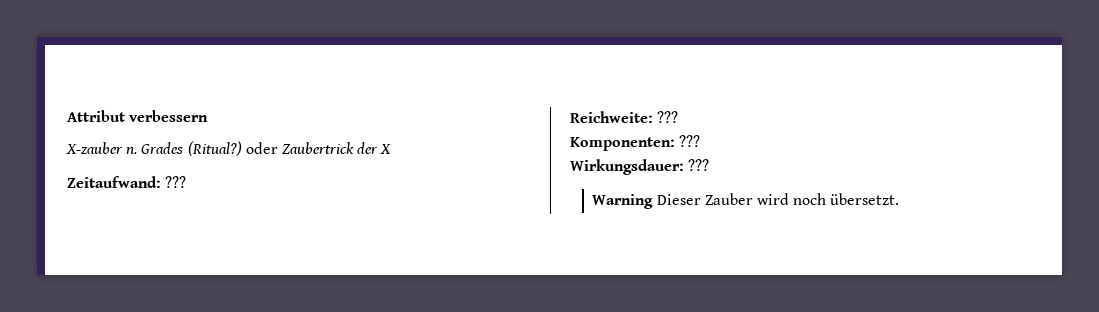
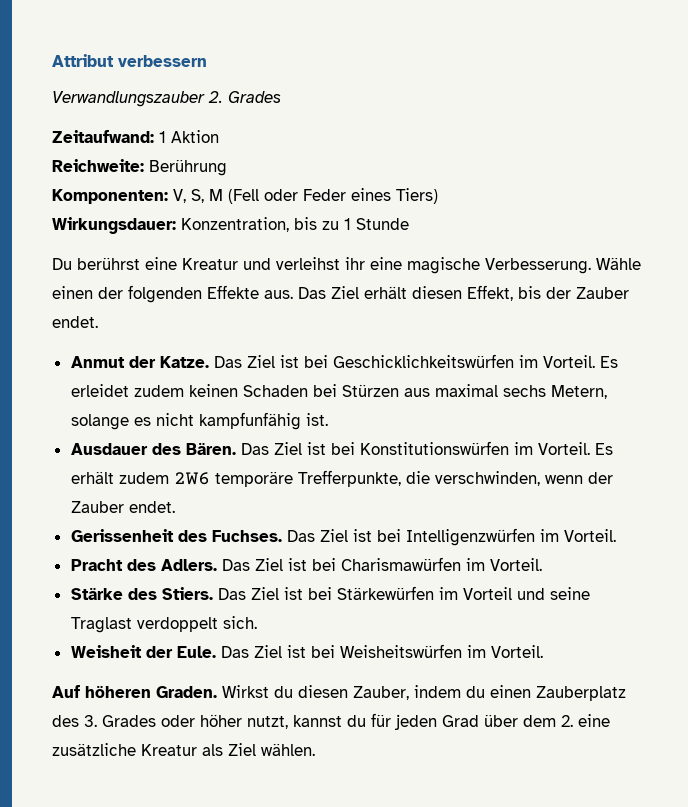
[66,141,392,156] X-zauber n. Grades (Ritual?) oder Zaubertrick der X -> [52,91,281,107] Verwandlungszauber 2. Grades
[165,176,187,188] ??? -> [159,130,219,143] 1 Aktion
[657,111,679,123] ??? -> [149,159,227,176] Berührung
[679,135,701,147] [570,159,710,175] [592,193,900,209] ??? // Wirkungsdauer: ??? // Warning Dieser Zauber wird noch übersetzt. -> [173,188,438,204] [52,217,409,234] [52,257,641,274] [52,285,629,303] [52,316,98,328] [70,354,618,368] [70,384,607,399] [70,412,328,430] [70,441,613,455] [70,470,613,487] [70,501,175,513] [70,528,616,546] [70,557,542,571] [70,586,590,600] [70,616,257,633] [70,644,543,658] [52,685,626,701] [52,713,610,730] [52,743,315,756] V, S, M (Fell oder Feder eines Tiers) // Wirkungsdauer: Konzentration, bis zu 1 Stunde // Du berührst eine Kreatur und verleihst ihr eine magische Verbesserung. Wähle einen der folgenden Effekte aus. Das Ziel erhält diesen Effekt, bis der Zauber endet. // Anmut der Katze. Das Ziel ist bei Geschicklichkeitswürfen im Vorteil. Es erleidet zudem keinen Schaden bei Stürzen aus maximal sechs Metern, solange es nicht kampfunfähig ist. // Ausdauer des Bären. Das Ziel ist bei Konstitutionswürfen im Vorteil. Es erhält zudem 2W6 temporäre Trefferpunkte, die verschwinden, wenn der Zauber endet. // Gerissenheit des Fuchses. Das Ziel ist bei Intelligenzwürfen im Vorteil. // Pracht des Adlers. Das Ziel ist bei Charismawürfen im Vorteil. // Stärke des Stiers. Das Ziel ist bei Stärkewürfen im Vorteil und seine Traglast verdoppelt sich. // Weisheit der Eule. Das Ziel ist bei Weisheitswürfen im Vorteil. // Auf höheren Graden. Wirkst du diesen Zauber, indem du einen Zauberplatz des 3. Grades oder höher nutzt, kannst du für jeden Grad über dem 2. eine zusätzliche Kreatur als Ziel wählen.

